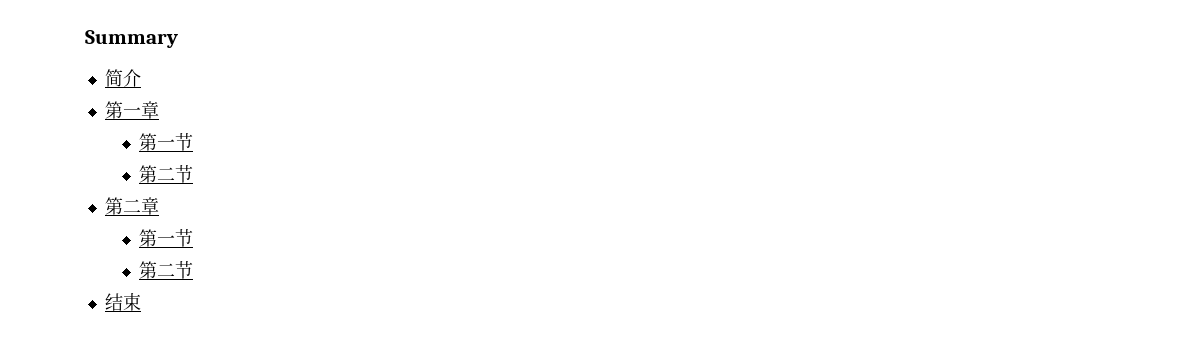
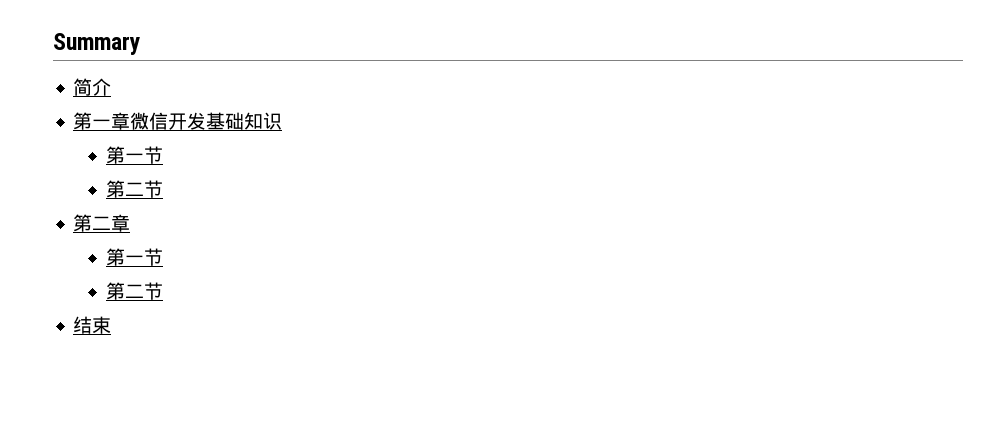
(159, 110) none -> [130,112,283,130] 微信开发基础知识

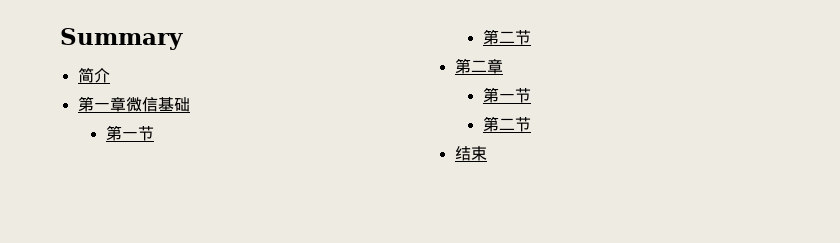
[168,112,207,130] 开发 -> (158, 104) none
[244,112,283,130] 知识 -> (190, 104) none

